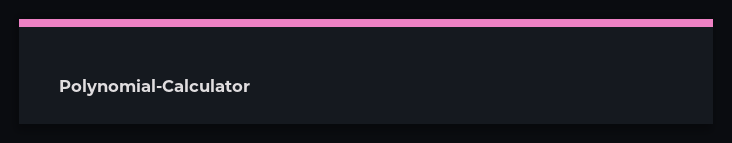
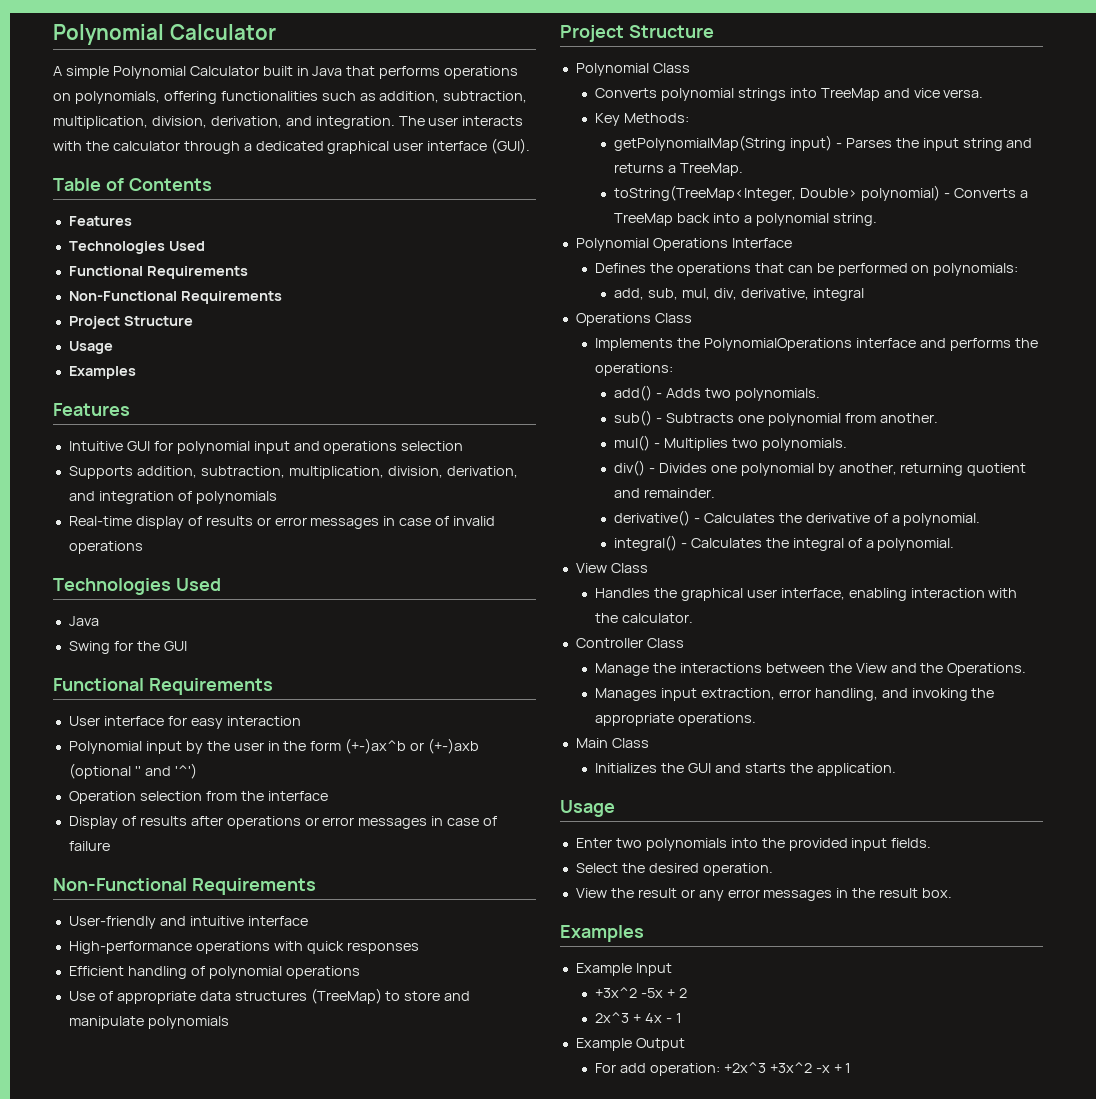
[59,79,250,96] Polynomial-Calculator -> [53,24,276,45] [53,66,519,79] [53,91,528,104] [53,116,524,129] [53,138,531,154] [53,178,212,191] [68,216,132,226] [68,241,205,254] [68,266,248,279] [68,291,282,304] [68,316,193,329] [68,341,113,354] [68,366,136,379] [53,403,130,416] [68,441,464,454] [68,466,518,479] [68,491,277,504] [68,516,496,529] [68,541,143,554] [53,578,221,595] [68,616,99,626] [68,641,187,654] [53,678,273,695] [68,716,301,729] [68,738,480,754] [68,763,197,779] [68,791,328,804] [68,816,498,829] [68,841,110,851] [53,878,316,895] [68,916,308,929] [68,941,419,954] [68,966,360,979] [68,988,471,1004] [68,1016,229,1029] [560,25,714,42] [575,63,690,76] [595,88,984,101] [595,113,689,126] [614,135,1033,151] [614,163,743,176] [614,185,1028,201] [614,213,877,226] [575,238,792,251] [595,263,1019,276] [614,288,864,301] [575,313,692,326] [595,338,1038,351] [595,363,674,376] [614,385,820,401] [614,410,938,426] [614,435,847,451] [614,460,1027,476] [614,488,715,498] [614,510,981,526] [614,535,955,551] [575,563,648,573] [595,588,1018,601] [595,613,693,623] [575,638,684,648] [595,663,1027,676] [595,688,995,701] [595,713,756,726] [575,738,649,748] [595,763,896,776] [560,800,615,817] [575,838,932,851] [575,863,773,876] [575,888,953,901] [560,925,644,942] [575,963,672,976] [595,987,687,998] [595,1012,682,1023] [575,1038,685,1051] [595,1062,852,1076] Polynomial Calculator // A simple Polynomial Calculator built in Java that performs operations on polynomials, offering functionalities such as addition, subtraction, multiplication, division, derivation, and integration. The user interacts with the calculator through a dedicated graphical user interface (GUI). // Table of Contents // Features // Technologies Used // Functional Requirements // Non-Functional Requirements // Project Structure // Usage // Examples // Features // Intuitive GUI for polynomial input and operations selection // Supports addition, subtraction, multiplication, division, derivation, and integration of polynomials // Real-time display of results or error messages in case of invalid operations // Technologies Used // Java // Swing for the GUI // Functional Requirements // User interface for easy interaction // Polynomial input by the user in the form (+-)ax^b or (+-)axb (optional '' and '^') // Operation selection from the interface // Display of results after operations or error messages in case of failure // Non-Functional Requirements // User-friendly and intuitive interface // High-performance operations with quick responses // Efficient handling of polynomial operations // Use of appropriate data structures (TreeMap) to store and manipulate polynomials // Project Structure // Polynomial Class // Converts polynomial strings into TreeMap and vice versa. // Key Methods: // getPolynomialMap(String input) - Parses the input string and returns a TreeMap. // toString(TreeMap<Integer, Double> polynomial) - Converts a TreeMap back into a polynomial string. // Polynomial Operations Interface // Defines the operations that can be performed on polynomials: // add, sub, mul, div, derivative, integral // Operations Class // Implements the PolynomialOperations interface and performs the operations: // add() - Adds two polynomials. // sub() - Subtracts one polynomial from another. // mul() - Multiplies two polynomials. // div() - Divides one polynomial by another, returning quotient and remainder. // derivative() - Calculates the derivative of a polynomial. // integral() - Calculates the integral of a polynomial. // View Class // Handles the graphical user interface, enabling interaction with the calculator. // Controller Class // Manage the interactions between the View and the Operations. // Manages input extraction, error handling, and invoking the appropriate operations. // Main Class // Initializes the GUI and starts the application. // Usage // Enter two polynomials into the provided input fields. // Select the desired operation. // View the result or any error messages in the result box. // Examples // Example Input // +3x^2 -5x + 2 // 2x^3 + 4x - 1 // Example Output // For add operation: +2x^3 +3x^2 -x + 1

